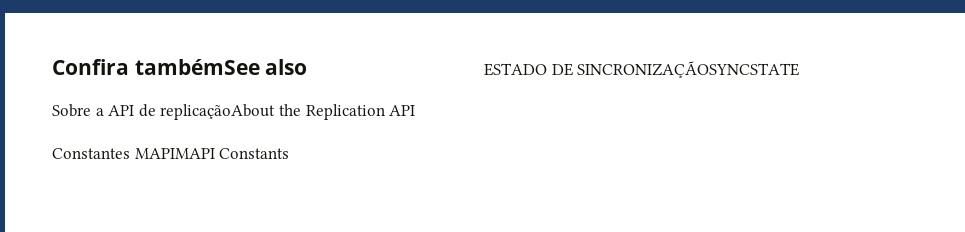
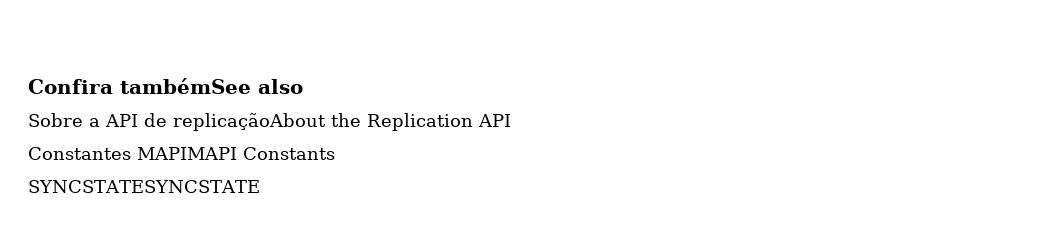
[484,61,800,78] ESTADO DE SINCRONIZAÇÃOSYNCSTATE -> [28,180,260,193] SYNCSTATESYNCSTATE

